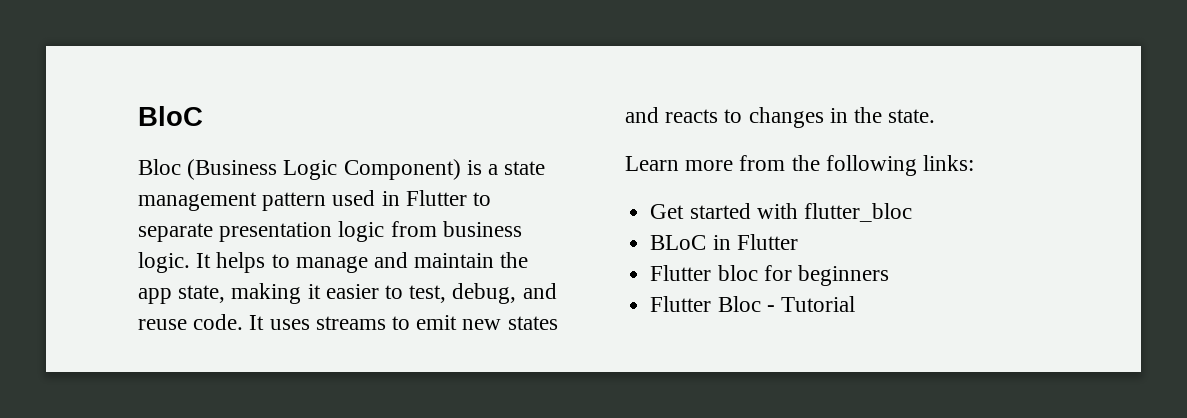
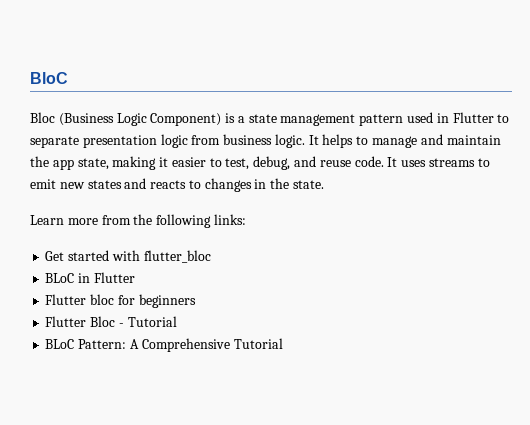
(855, 304) none -> [45,338,283,352] // BLoC Pattern: A Comprehensive Tutorial

